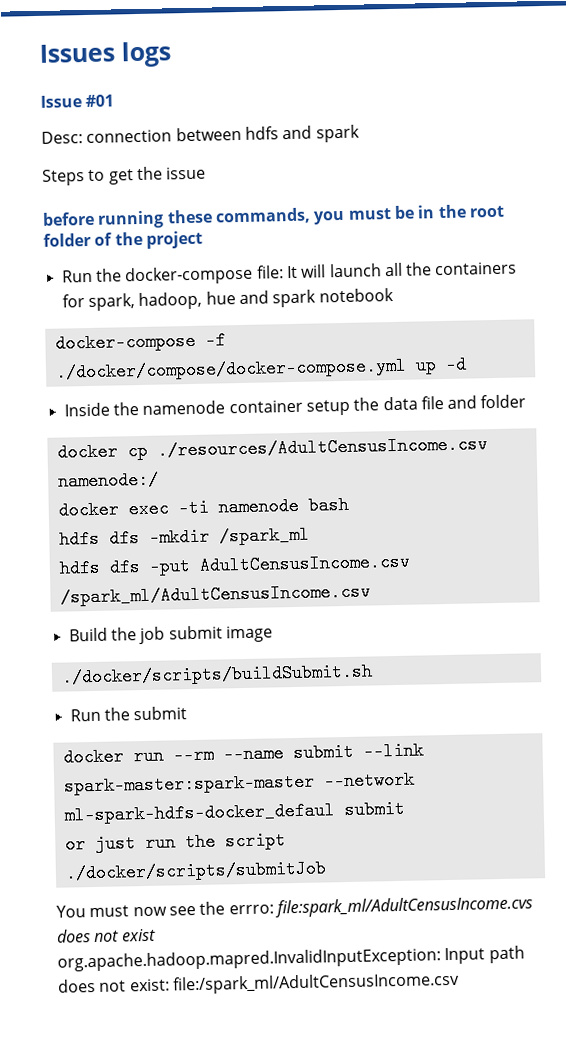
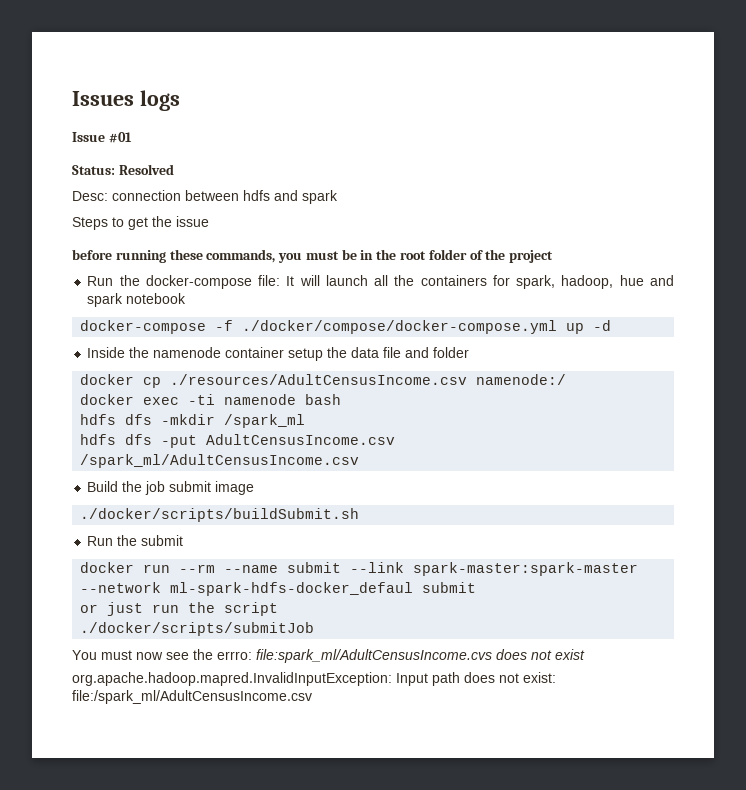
(115, 101) none -> [72,164,174,175] // Status: Resolved

